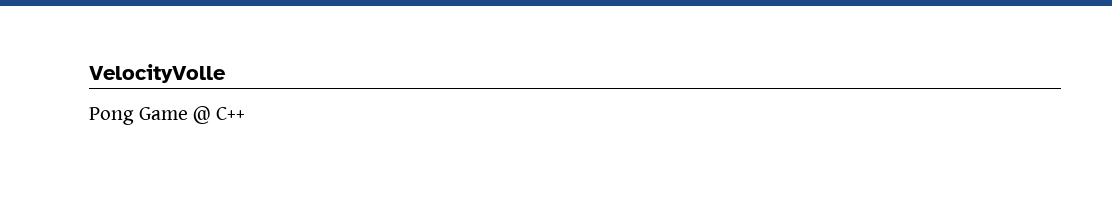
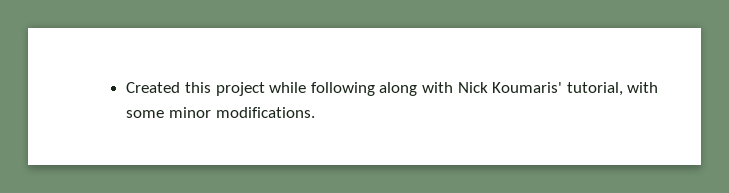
[89,64,226,83] [89,106,246,125] VelocityVolle // Pong Game @ C++ -> [126,82,659,96] [126,107,315,118] Created this project while following along with Nick Koumaris' tutorial, with some minor modifications.

